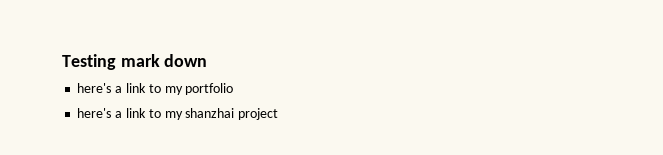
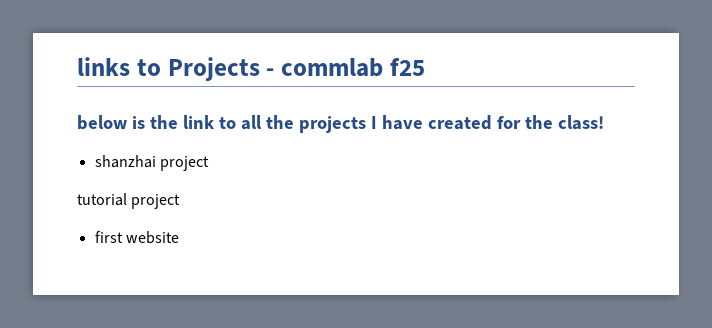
[62,54,208,70] [77,83,234,95] [77,108,279,120] Testing mark down // here's a link to my portfolio // here's a link to my shanzhai project -> [77,57,425,81] [77,115,604,133] [94,155,209,171] [77,193,181,209] [94,231,179,244] links to Projects - commlab f25 // below is the link to all the projects I have created for the class! // shanzhai project // tutorial project // first website

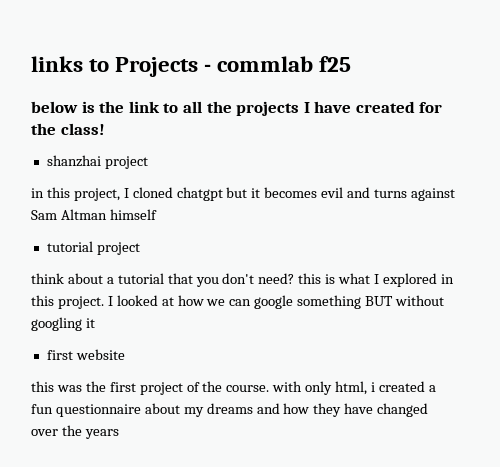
[77,193,181,209] [94,231,179,244] tutorial project // first website -> [31,187,455,201] [31,209,157,220] [46,241,140,255] [31,273,454,287] [31,295,445,309] [31,317,95,331] [46,349,125,360] [31,381,436,395] [31,403,429,417] [31,425,119,439] in this project, I cloned chatgpt but it becomes evil and turns against Sam Altman himself // tutorial project // think about a tutorial that you don't need? this is what I explored in this project. I looked at how we can google something BUT without googling it // first website // this was the first project of the course. with only html, i created a fun questionnaire about my dreams and how they have changed over the years

